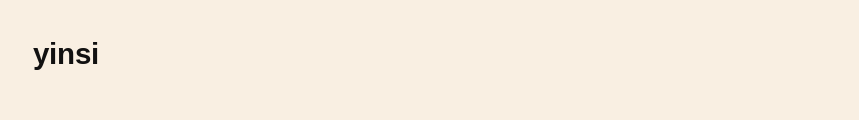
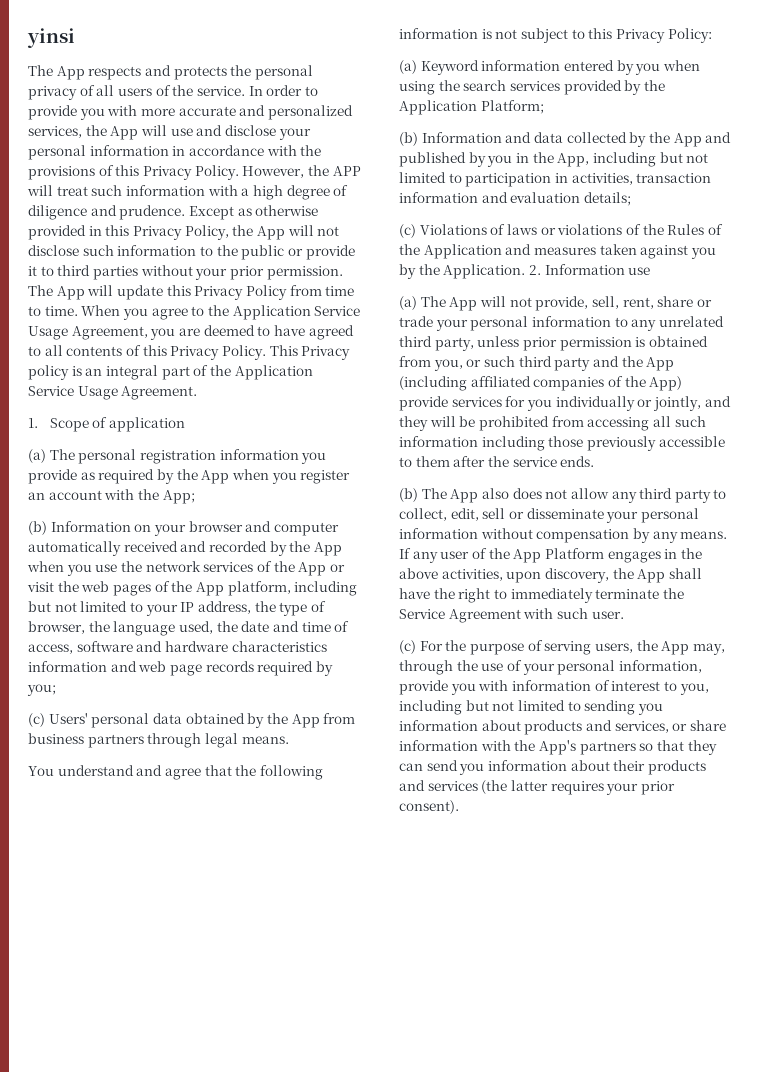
(99, 56) none -> [28,65,313,80] [28,85,318,100] [28,105,353,120] [28,125,311,140] [28,145,322,160] [28,165,361,180] [27,185,349,200] [28,205,319,220] [28,225,340,240] [28,245,355,260] [28,265,343,280] [28,285,355,300] [28,305,361,320] [28,325,354,340] [28,345,351,360] [28,365,313,380] [28,386,198,400] [28,417,185,432] [28,449,327,464] [28,469,351,484] [28,489,195,504] [28,521,339,536] [28,541,342,556] [27,561,345,576] [27,581,358,596] [28,601,326,616] [28,621,350,636] [28,641,327,654] [28,661,333,676] [27,684,56,696] [28,713,356,728] [28,733,289,748] [28,765,323,780] [399,28,712,43] [399,60,700,75] [399,80,665,95] [399,100,544,115] [399,132,732,147] [399,152,709,167] [399,172,712,187] [399,192,631,206] [399,224,723,238] [399,244,716,259] [399,264,651,279] [399,296,712,311] [399,316,724,331] [399,336,708,351] [399,356,675,371] [399,376,683,391] [399,396,731,411] [399,416,706,431] [399,436,725,451] [399,456,595,467] [399,488,727,503] [399,508,699,523] [399,528,728,543] [399,548,702,563] [399,568,702,583] [399,588,684,603] [399,608,624,623] [399,640,725,655] [399,660,702,675] [399,680,709,695] [399,700,663,715] [399,720,726,735] [399,740,717,755] [399,760,706,775] [399,780,675,795] [399,800,459,814] // The App respects and protects the personal privacy of all users of the service. In order to provide you with more accurate and personalized services, the App will use and disclose your personal information in accordance with the provisions of this Privacy Policy. However, the APP will treat such information with a high degree of diligence and prudence. Except as otherwise provided in this Privacy Policy, the App will not disclose such information to the public or provide it to third parties without your prior permission. The App will update this Privacy Policy from time to time. When you agree to the Application Service Usage Agreement, you are deemed to have agreed to all contents of this Privacy Policy. This Privacy policy is an integral part of the Application Service Usage Agreement. // 1. Scope of application // (a) The personal registration information you provide as required by the App when you register an account with the App; // (b) Information on your browser and computer automatically received and recorded by the App when you use the network services of the App or visit the web pages of the App platform, including but not limited to your IP address, the type of browser, the language used, the date and time of access, software and hardware characteristics information and web page records required by you; // (c) Users' personal data obtained by the App from business partners through legal means. // You understand and agree that the following information is not subject to this Privacy Policy: // (a) Keyword information entered by you when using the search services provided by the Application Platform; // (b) Information and data collected by the App and published by you in the App, including but not limited to participation in activities, transaction information and evaluation details; // (c) Violations of laws or violations of the Rules of the Application and measures taken against you by the Application. 2. Information use // (a) The App will not provide, sell, rent, share or trade your personal information to any unrelated third party, unless prior permission is obtained from you, or such third party and the App (including affiliated companies of the App) provide services for you individually or jointly, and they will be prohibited from accessing all such information including those previously accessible to them after the service ends. // (b) The App also does not allow any third party to collect, edit, sell or disseminate your personal information without compensation by any means. If any user of the App Platform engages in the above activities, upon discovery, the App shall have the right to immediately terminate the Service Agreement with such user. // (c) For the purpose of serving users, the App may, through the use of your personal information, provide you with information of interest to you, including but not limited to sending you information about products and services, or share information with the App's partners so that they can send you information about their products and services (the latter requires your prior consent).

